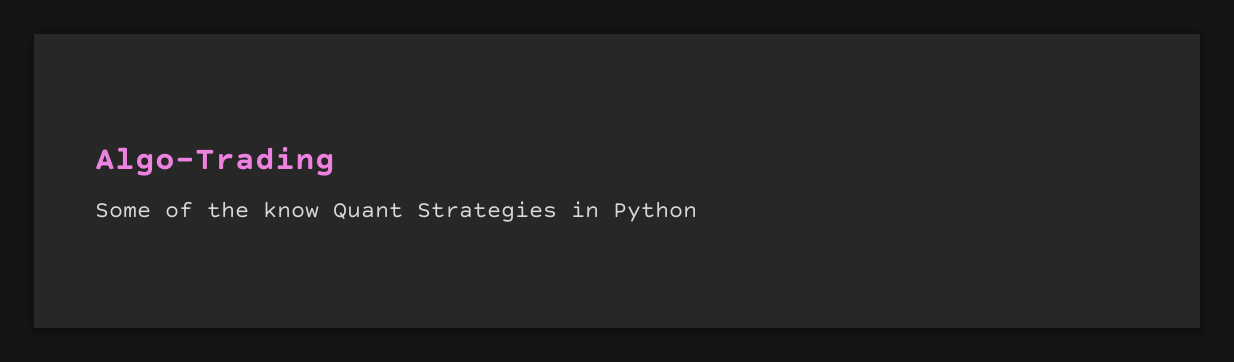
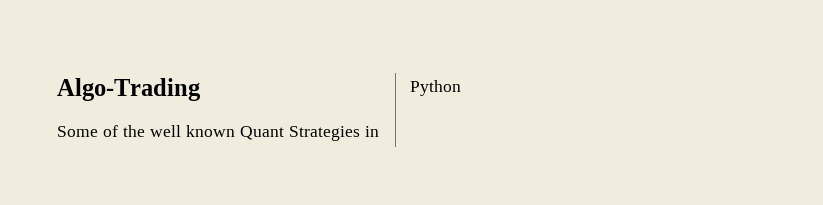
[263,201,319,218] know -> [150,125,235,137] well known

